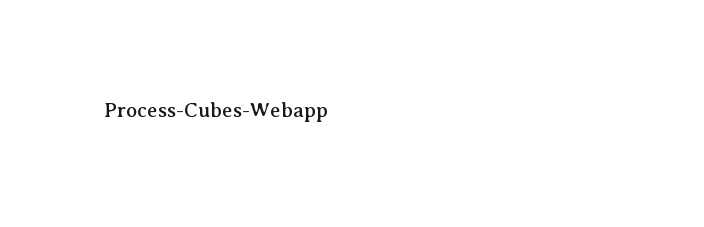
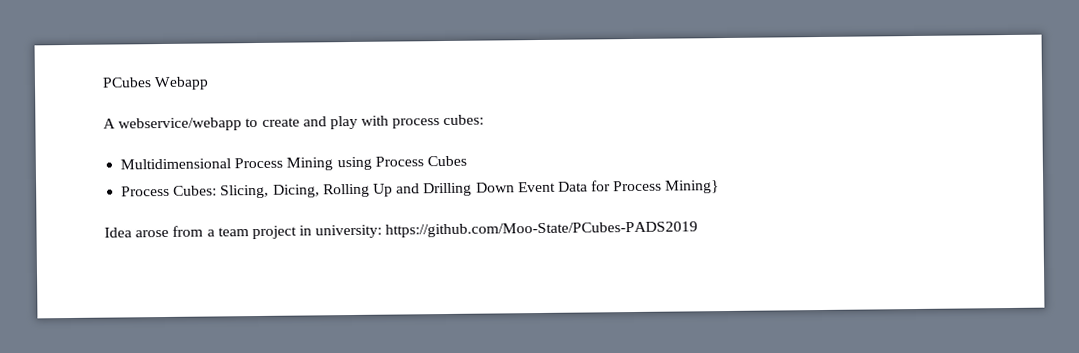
[104,102,328,122] Process-Cubes-Webapp -> [102,76,210,91] [103,114,485,132] [120,155,467,171] [121,180,720,199] [104,221,699,240] PCubes Webapp // A webservice/webapp to create and play with process cubes: // Multidimensional Process Mining using Process Cubes // Process Cubes: Slicing, Dicing, Rolling Up and Drilling Down Event Data for Process Mining} // Idea arose from a team project in university: https://github.com/Moo-State/PCubes-PADS2019

